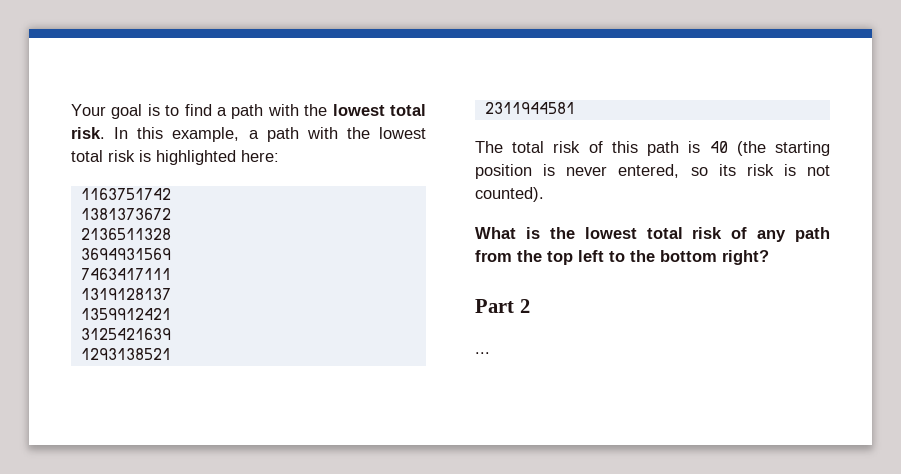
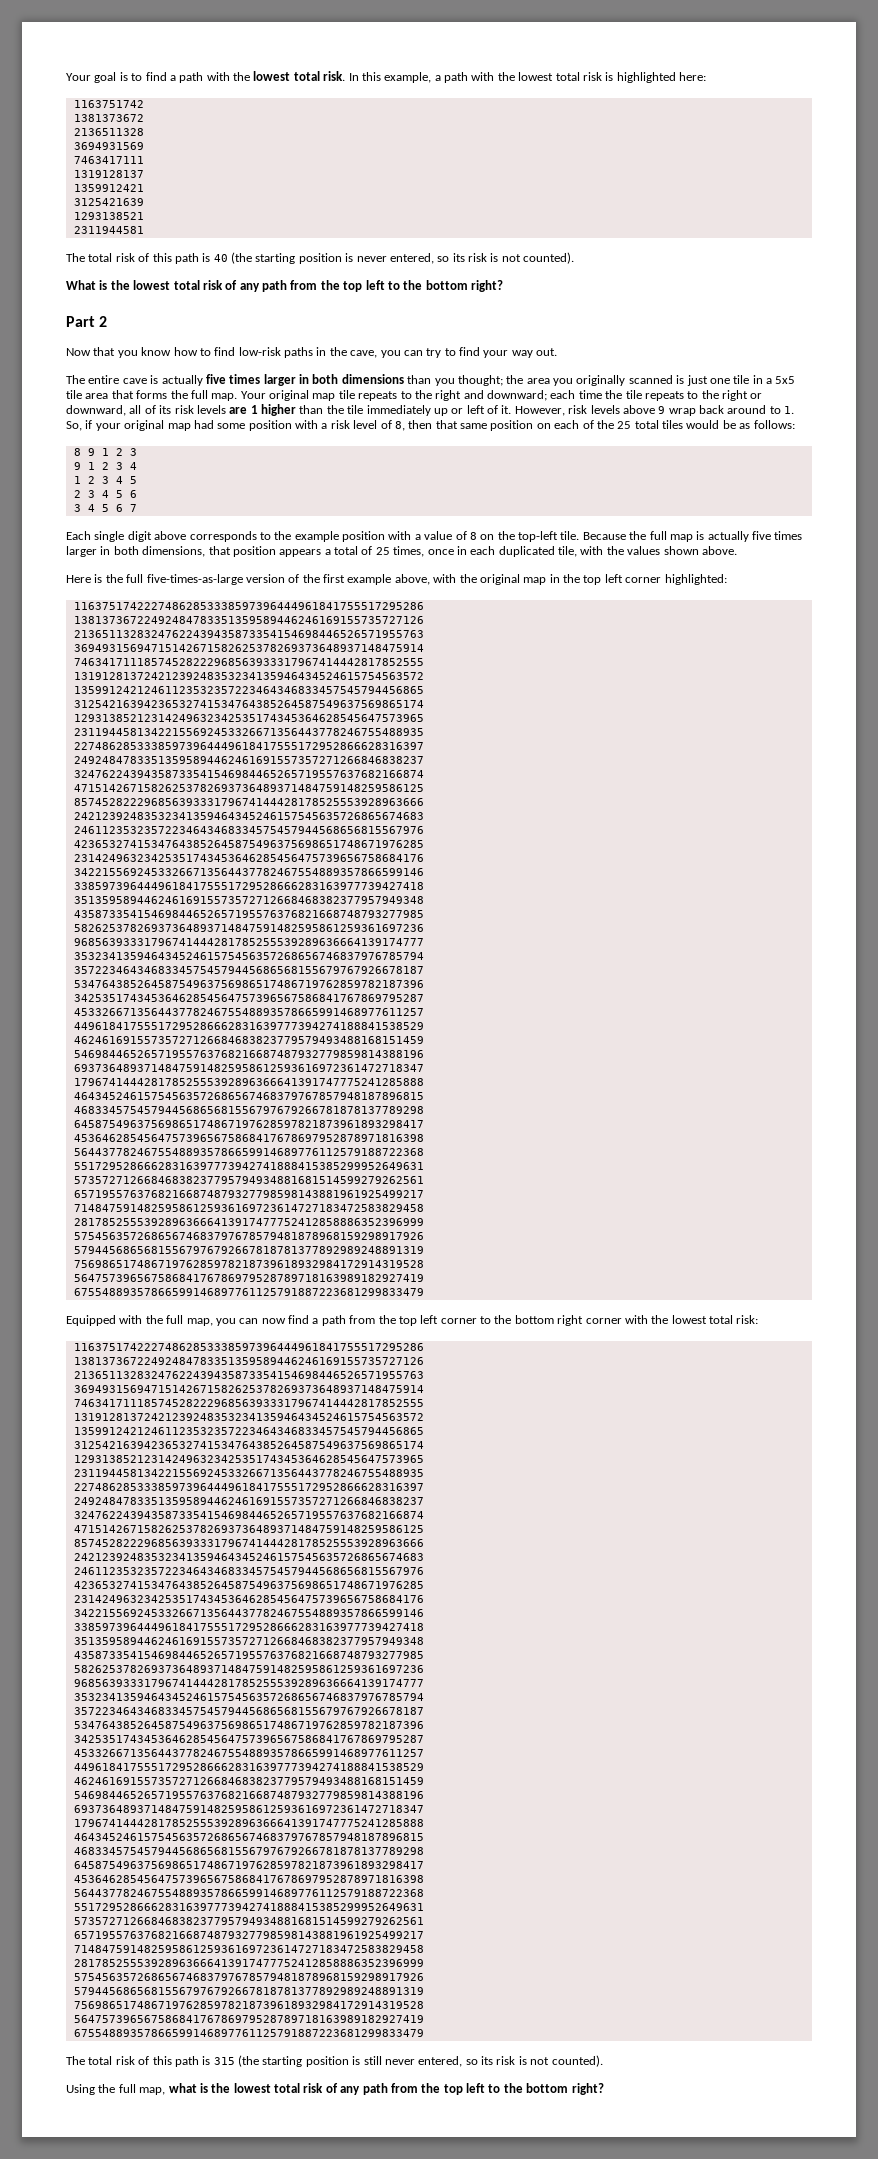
[475,352,490,354] ... -> [66,347,558,358] [66,374,796,386] [66,390,763,401] [66,404,795,416] [66,420,795,431] [73,448,137,456] [73,462,137,470] [73,476,137,484] [73,490,137,498] [73,504,137,512] [66,531,803,542] [66,546,737,557] [66,574,727,585] [73,602,424,610] [73,616,424,624] [73,630,424,638] [73,644,424,652] [73,658,424,666] [73,672,424,680] [73,686,424,694] [73,700,424,708] [73,714,424,722] [73,728,424,736] [73,742,424,750] [73,756,424,764] [73,770,424,778] [73,784,424,792] [73,798,424,806] [73,812,424,820] [73,826,424,834] [73,840,424,848] [73,854,424,862] [73,868,424,876] [73,882,424,890] [73,896,424,904] [73,910,424,918] [73,924,424,932] [73,938,424,946] [73,952,424,960] [73,966,424,974] [73,980,424,988] [73,994,424,1002] [73,1008,424,1016] [73,1022,424,1030] [73,1036,424,1044] [73,1050,424,1058] [73,1064,424,1072] [73,1078,424,1086] [73,1092,424,1100] [73,1106,424,1114] [73,1120,424,1128] [73,1134,424,1142] [73,1148,424,1156] [73,1162,424,1170] [73,1176,424,1184] [73,1190,424,1198] [73,1204,424,1212] [73,1218,424,1226] [73,1232,424,1240] [73,1246,424,1254] [73,1260,424,1268] [73,1274,424,1282] [73,1288,424,1296] [66,1315,759,1326] [73,1343,424,1351] [73,1357,424,1365] [73,1371,424,1379] [73,1385,424,1393] [73,1399,424,1407] [73,1413,424,1421] [73,1427,424,1435] [73,1441,424,1449] [73,1455,424,1463] [73,1469,424,1477] [73,1483,424,1491] [73,1497,424,1505] [73,1511,424,1519] [73,1525,424,1533] [73,1539,424,1547] [73,1553,424,1561] [73,1567,424,1575] [73,1581,424,1589] [73,1595,424,1603] [73,1609,424,1617] [73,1623,424,1631] [73,1637,424,1645] [73,1651,424,1659] [73,1665,424,1673] [73,1679,424,1687] [73,1693,424,1701] [73,1707,424,1715] [73,1721,424,1729] [73,1735,424,1743] [73,1749,424,1757] [73,1763,424,1771] [73,1777,424,1785] [73,1791,424,1799] [73,1805,424,1813] [73,1819,424,1827] [73,1833,424,1841] [73,1847,424,1855] [73,1861,424,1869] [73,1875,424,1883] [73,1889,424,1897] [73,1903,424,1911] [73,1917,424,1925] [73,1931,424,1939] [73,1945,424,1953] [73,1959,424,1967] [73,1973,424,1981] [73,1987,424,1995] [73,2001,424,2009] [73,2015,424,2023] [73,2029,424,2037] [66,2055,603,2067] [66,2083,604,2095] Now that you know how to find low-risk paths in the cave, you can try to find your way out. // The entire cave is actually five times larger in both dimensions than you thought; the area you originally scanned is just one tile in a 5x5 tile area that forms the full map. Your original map tile repeats to the right and downward; each time the tile repeats to the right or downward, all of its risk levels are 1 higher than the tile immediately up or left of it. However, risk levels above 9 wrap back around to 1. So, if your original map had some position with a risk level of 8, then that same position on each of the 25 total tiles would be as follows: // 8 9 1 2 3 // 9 1 2 3 4 // 1 2 3 4 5 // 2 3 4 5 6 // 3 4 5 6 7 // Each single digit above corresponds to the example position with a value of 8 on the top-left tile. Because the full map is actually five times larger in both dimensions, that position appears a total of 25 times, once in each duplicated tile, with the values shown above. // Here is the full five-times-as-large version of the first example above, with the original map in the top left corner highlighted: // 11637517422274862853338597396444961841755517295286 // 13813736722492484783351359589446246169155735727126 // 21365113283247622439435873354154698446526571955763 // 36949315694715142671582625378269373648937148475914 // 74634171118574528222968563933317967414442817852555 // 13191281372421239248353234135946434524615754563572 // 13599124212461123532357223464346833457545794456865 // 31254216394236532741534764385264587549637569865174 // 12931385212314249632342535174345364628545647573965 // 23119445813422155692453326671356443778246755488935 // 22748628533385973964449618417555172952866628316397 // 24924847833513595894462461691557357271266846838237 // 32476224394358733541546984465265719557637682166874 // 47151426715826253782693736489371484759148259586125 // 85745282229685639333179674144428178525553928963666 // 24212392483532341359464345246157545635726865674683 // 24611235323572234643468334575457944568656815567976 // 42365327415347643852645875496375698651748671976285 // 23142496323425351743453646285456475739656758684176 // 34221556924533266713564437782467554889357866599146 // 33859739644496184175551729528666283163977739427418 // 35135958944624616915573572712668468382377957949348 // 43587335415469844652657195576376821668748793277985 // 58262537826937364893714847591482595861259361697236 // 96856393331796741444281785255539289636664139174777 // 35323413594643452461575456357268656746837976785794 // 35722346434683345754579445686568155679767926678187 // 53476438526458754963756986517486719762859782187396 // 34253517434536462854564757396567586841767869795287 // 45332667135644377824675548893578665991468977611257 // 44961841755517295286662831639777394274188841538529 // 46246169155735727126684683823779579493488168151459 // 54698446526571955763768216687487932779859814388196 // 69373648937148475914825958612593616972361472718347 // 17967414442817852555392896366641391747775241285888 // 46434524615754563572686567468379767857948187896815 // 46833457545794456865681556797679266781878137789298 // 64587549637569865174867197628597821873961893298417 // 45364628545647573965675868417678697952878971816398 // 56443778246755488935786659914689776112579188722368 // 55172952866628316397773942741888415385299952649631 // 57357271266846838237795794934881681514599279262561 // 65719557637682166874879327798598143881961925499217 // 71484759148259586125936169723614727183472583829458 // 28178525553928963666413917477752412858886352396999 // 57545635726865674683797678579481878968159298917926 // 57944568656815567976792667818781377892989248891319 // 75698651748671976285978218739618932984172914319528 // 56475739656758684176786979528789718163989182927419 // 67554889357866599146897761125791887223681299833479 // Equipped with the full map, you can now find a path from the top left corner to the bottom right corner with the lowest total risk: // 11637517422274862853338597396444961841755517295286 // 13813736722492484783351359589446246169155735727126 // 21365113283247622439435873354154698446526571955763 // 36949315694715142671582625378269373648937148475914 // 74634171118574528222968563933317967414442817852555 // 13191281372421239248353234135946434524615754563572 // 13599124212461123532357223464346833457545794456865 // 31254216394236532741534764385264587549637569865174 // 12931385212314249632342535174345364628545647573965 // 23119445813422155692453326671356443778246755488935 // 22748628533385973964449618417555172952866628316397 // 24924847833513595894462461691557357271266846838237 // 32476224394358733541546984465265719557637682166874 // 47151426715826253782693736489371484759148259586125 // 85745282229685639333179674144428178525553928963666 // 24212392483532341359464345246157545635726865674683 // 24611235323572234643468334575457944568656815567976 // 42365327415347643852645875496375698651748671976285 // 23142496323425351743453646285456475739656758684176 // 34221556924533266713564437782467554889357866599146 // 33859739644496184175551729528666283163977739427418 // 35135958944624616915573572712668468382377957949348 // 43587335415469844652657195576376821668748793277985 // 58262537826937364893714847591482595861259361697236 // 96856393331796741444281785255539289636664139174777 // 35323413594643452461575456357268656746837976785794 // 35722346434683345754579445686568155679767926678187 // 53476438526458754963756986517486719762859782187396 // 34253517434536462854564757396567586841767869795287 // 45332667135644377824675548893578665991468977611257 // 44961841755517295286662831639777394274188841538529 // 46246169155735727126684683823779579493488168151459 // 54698446526571955763768216687487932779859814388196 // 69373648937148475914825958612593616972361472718347 // 17967414442817852555392896366641391747775241285888 // 46434524615754563572686567468379767857948187896815 // 46833457545794456865681556797679266781878137789298 // 64587549637569865174867197628597821873961893298417 // 45364628545647573965675868417678697952878971816398 // 56443778246755488935786659914689776112579188722368 // 55172952866628316397773942741888415385299952649631 // 57357271266846838237795794934881681514599279262561 // 65719557637682166874879327798598143881961925499217 // 71484759148259586125936169723614727183472583829458 // 28178525553928963666413917477752412858886352396999 // 57545635726865674683797678579481878968159298917926 // 57944568656815567976792667818781377892989248891319 // 75698651748671976285978218739618932984172914319528 // 56475739656758684176786979528789718163989182927419 // 67554889357866599146897761125791887223681299833479 // The total risk of this path is 315 (the starting position is still never entered, so its risk is not counted). // Using the full map, what is the lowest total risk of any path from the top left to the bottom right?

